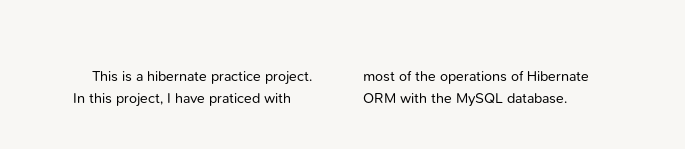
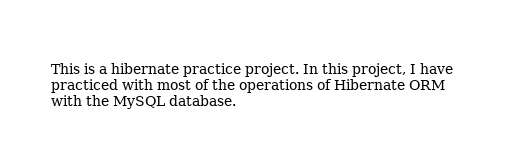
[209,93,260,106] praticed -> [51,79,118,93] practiced

